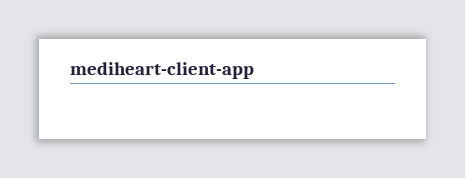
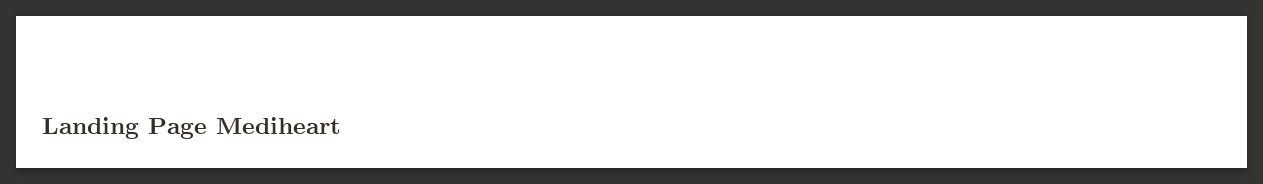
[70,62,254,79] mediheart-client-app -> [42,117,341,139] Landing Page Mediheart

